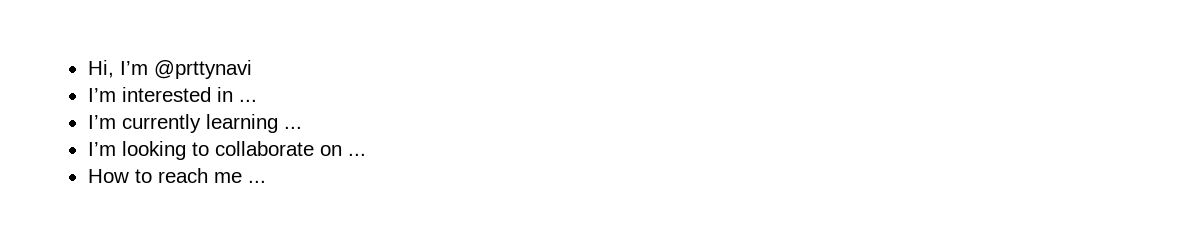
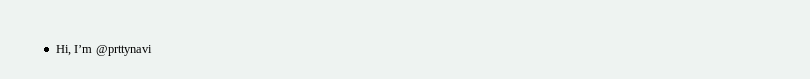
[87,87,257,102] [87,114,302,133] [87,141,366,160] [87,168,266,183] // I’m interested in ... // I’m currently learning ... // I’m looking to collaborate on ... // How to reach me ... -> (152, 50) none

